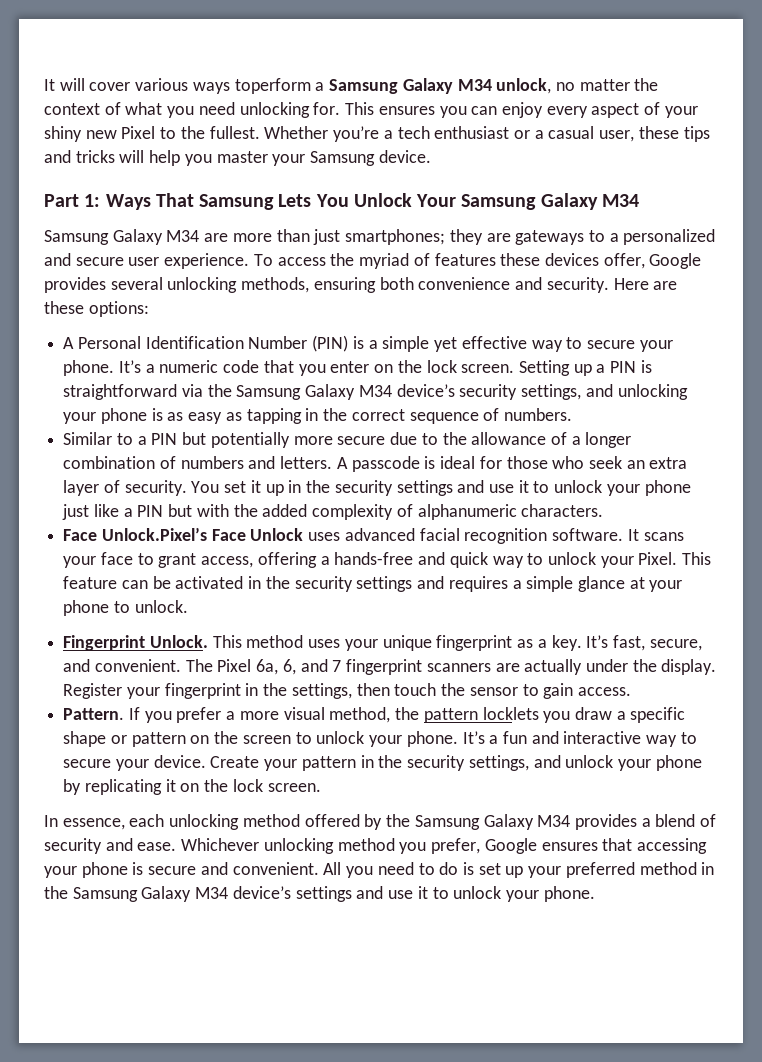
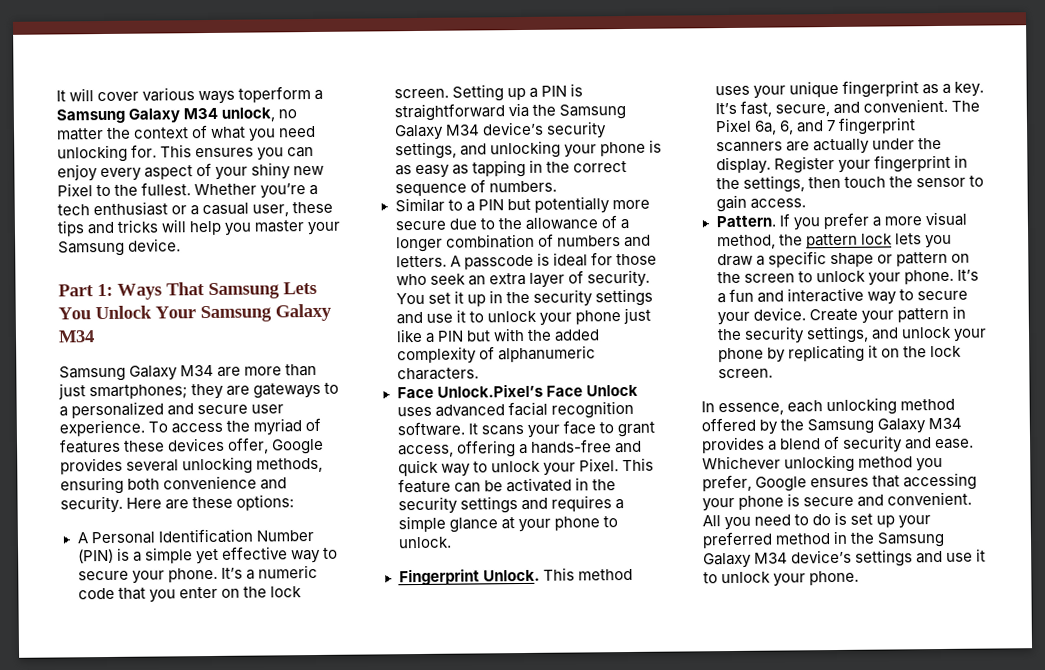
[482,707,539,720] locklets -> [860,233,922,245] lock lets

